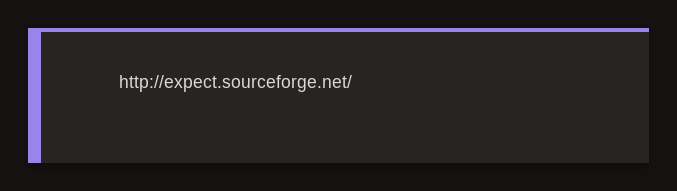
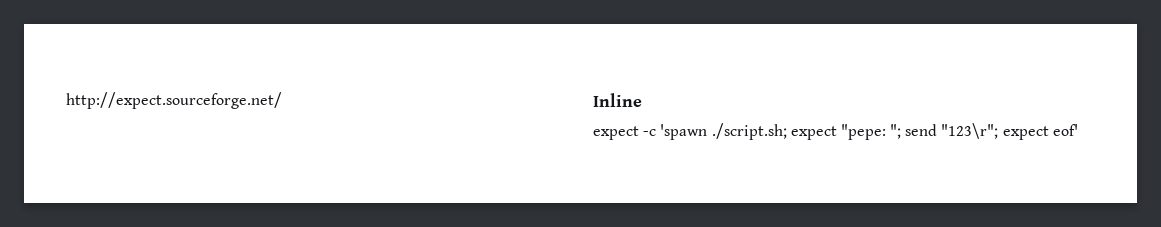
(352, 83) none -> [593,93,642,107] [593,123,1078,140] // Inline // expect -c 'spawn ./script.sh; expect "pepe: "; send "123\r"; expect eof'

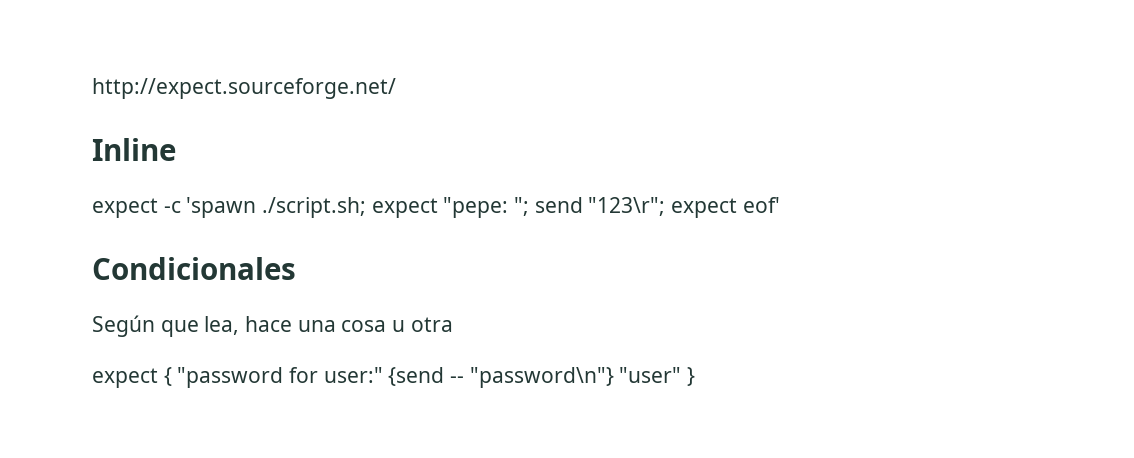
(1078, 130) none -> [92,257,296,280] [92,315,453,337] [92,367,696,388] // Condicionales // Según que lea, hace una cosa u otra // expect { "password for user:" {send -- "password\n"} "user" }

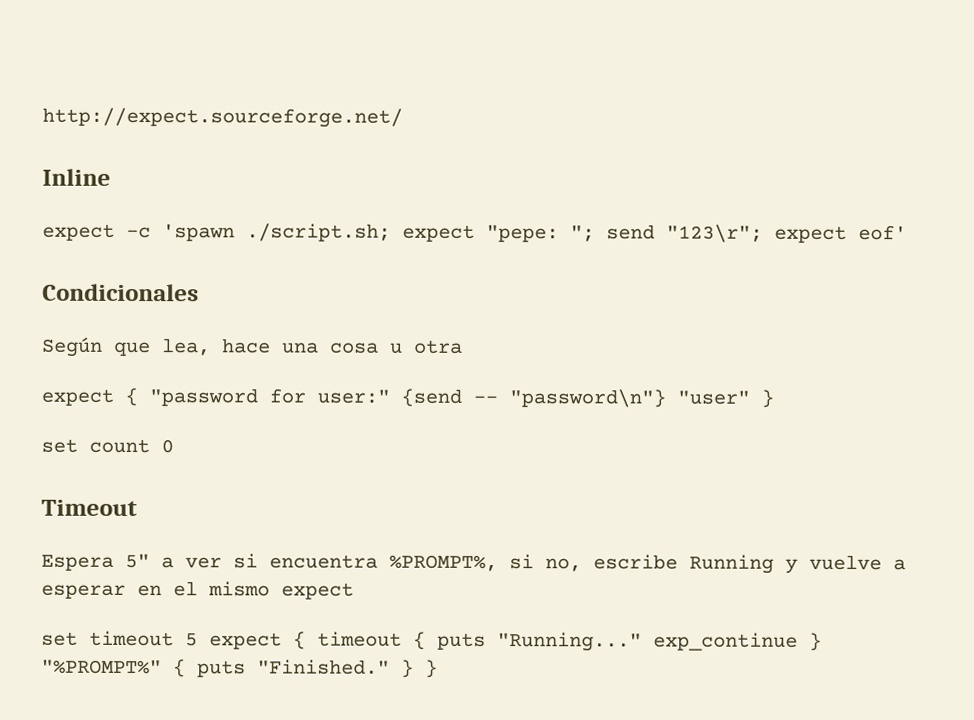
(696, 376) none -> [41,438,174,454] [41,499,138,517] [41,553,906,574] [41,581,354,600] [41,630,822,652] [41,659,438,678] // set count 0 // Timeout // Espera 5" a ver si encuentra %PROMPT%, si no, escribe Running y vuelve a esperar en el mismo expect // set timeout 5 expect { timeout { puts "Running..." exp_continue } "%PROMPT%" { puts "Finished." } }

